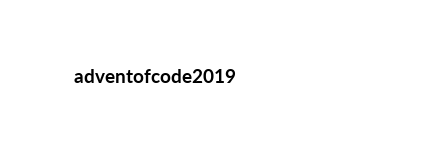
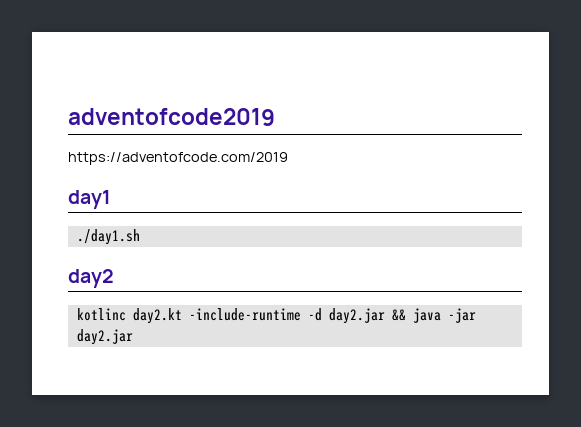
(236, 76) none -> [68,152,288,165] [68,190,111,209] [76,229,140,245] [68,269,114,288] [76,308,476,324] [76,329,133,345] // https://adventofcode.com/2019 // day1 // ./day1.sh // day2 // kotlinc day2.kt -include-runtime -d day2.jar && java -jar day2.jar

